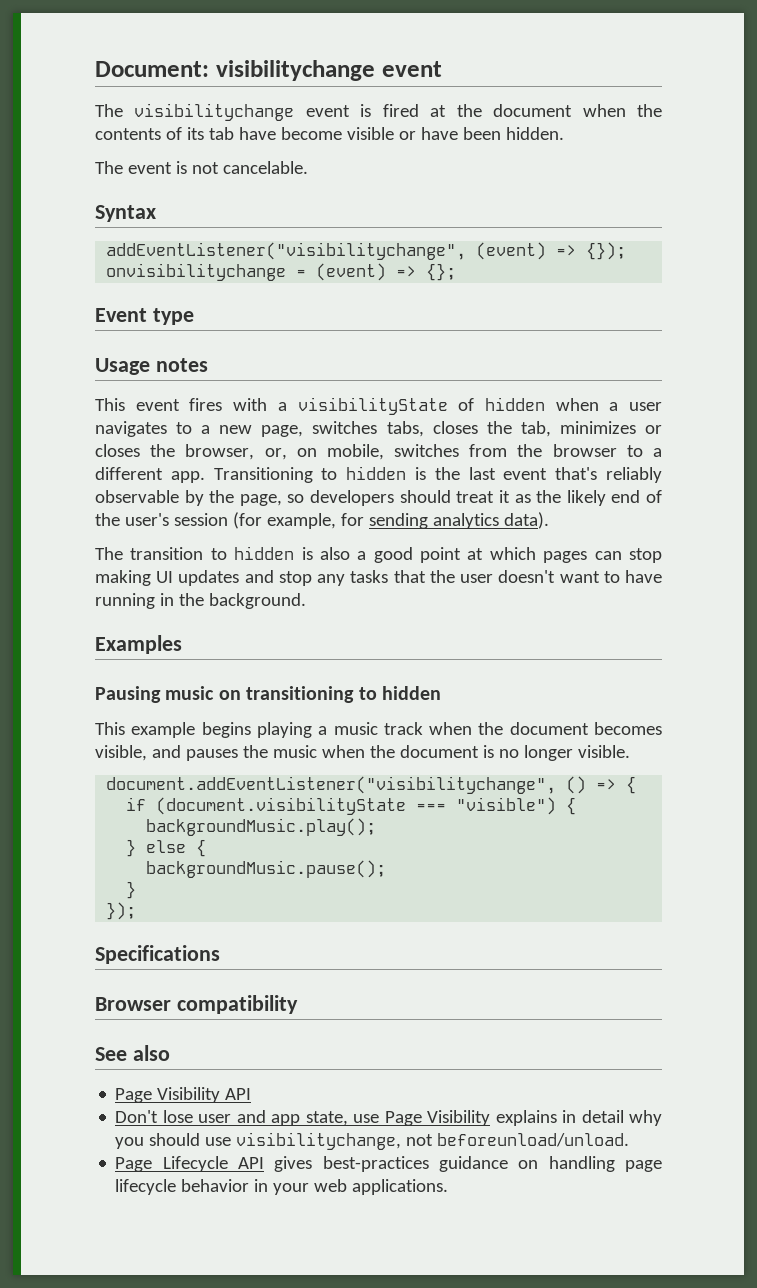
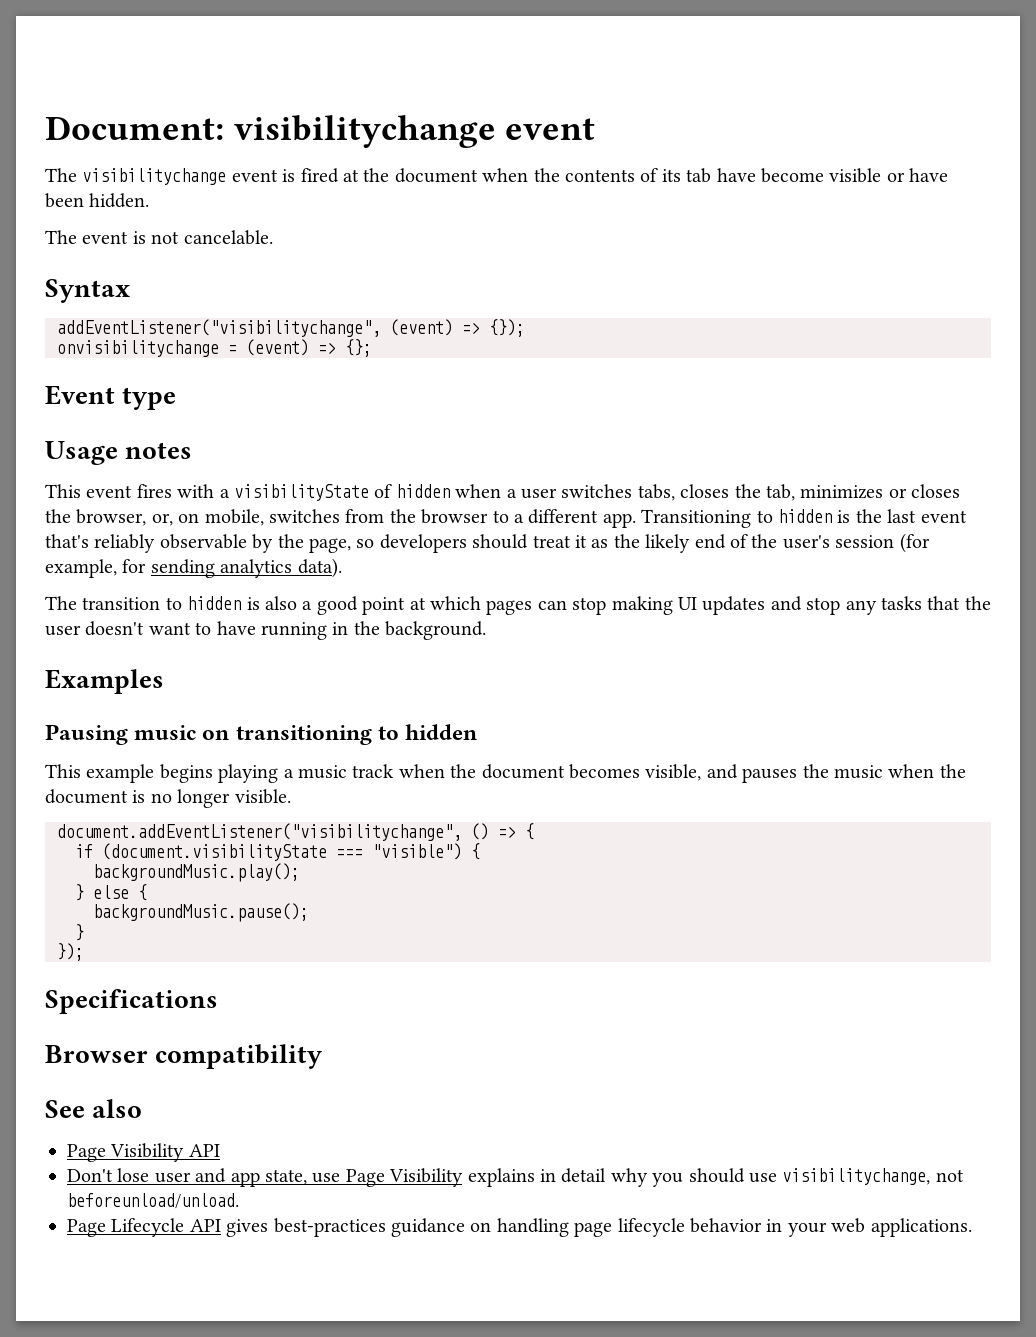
[95,421,304,437] navigates to a new page, -> (557, 493) none

